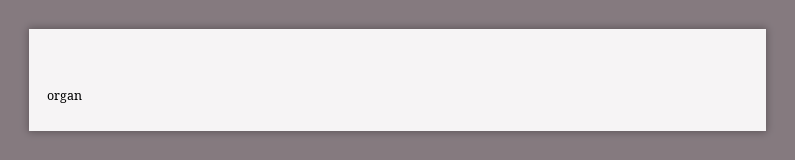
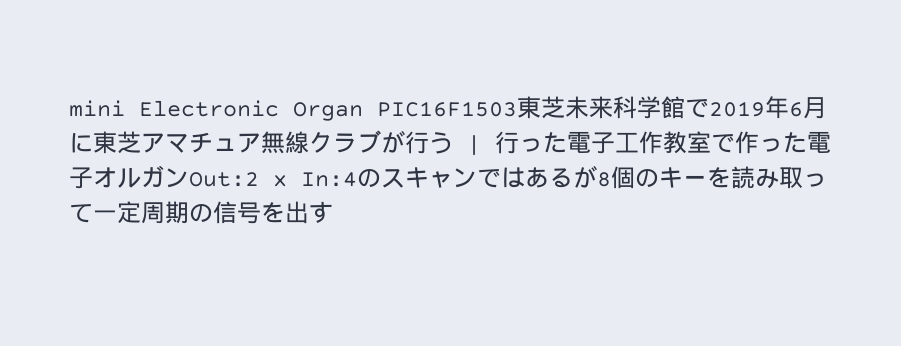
[47,93,82,103] organ -> [69,96,827,121] [69,130,831,156] [69,165,827,189] [69,201,333,224] mini Electronic Organ PIC16F1503東芝未来科学館で2019年6月に東芝アマチュア無線クラブが行う | 行った電子工作教室で作った電子オルガンOut:2 x In:4のスキャンではあるが8個のキーを読み取って一定周期の信号を出す

